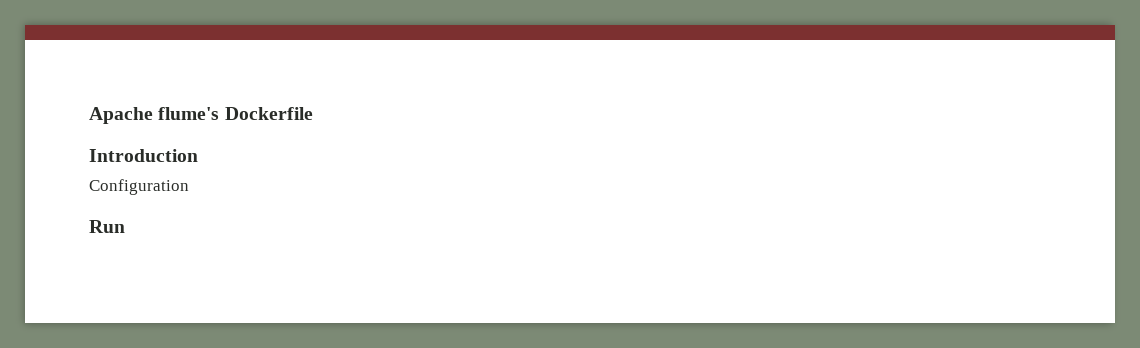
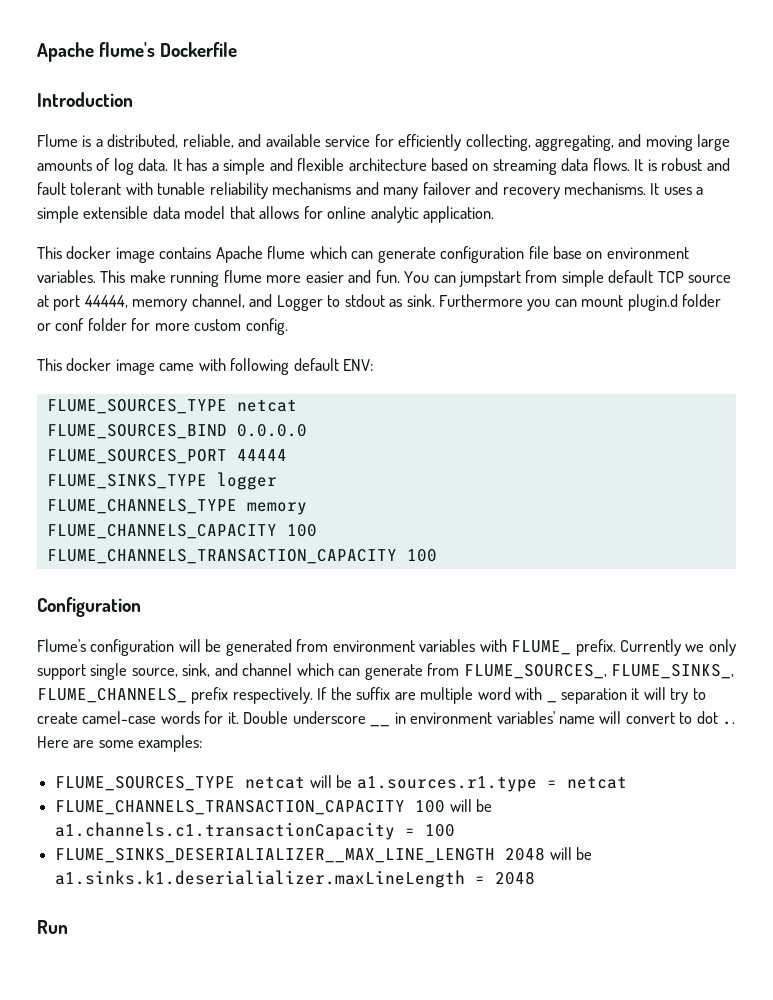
[89,179,189,195] Configuration -> [37,134,731,151] [37,158,730,175] [37,182,704,199] [37,206,495,223] [37,246,689,263] [37,270,732,287] [37,294,722,311] [37,318,288,335] [37,358,374,375] [46,399,297,414] [46,424,307,439] [46,449,287,464] [46,472,277,490] [46,499,307,515] [46,524,317,539] [46,549,437,564] [37,597,141,617] [37,639,736,656] [37,663,735,680] [37,687,543,704] [546,687,706,704] [37,711,366,724] [370,724,391,727] [394,711,736,725] [37,735,203,752] [55,775,627,792] [55,799,493,815] [55,822,456,840] [55,847,593,863] [55,870,536,888] Flume is a distributed, reliable, and available service for efficiently collecting, aggregating, and moving large amounts of log data. It has a simple and flexible architecture based on streaming data flows. It is robust and fault tolerant with tunable reliability mechanisms and many failover and recovery mechanisms. It uses a simple extensible data model that allows for online analytic application. // This docker image contains Apache flume which can generate configuration file base on environment variables. This make running flume more easier and fun. You can jumpstart from simple default TCP source at port 44444, memory channel, and Logger to stdout as sink. Furthermore you can mount plugin.d folder or conf folder for more custom config. // This docker image came with following default ENV: // FLUME_SOURCES_TYPE netcat // FLUME_SOURCES_BIND 0.0.0.0 // FLUME_SOURCES_PORT 44444 // FLUME_SINKS_TYPE logger // FLUME_CHANNELS_TYPE memory // FLUME_CHANNELS_CAPACITY 100 // FLUME_CHANNELS_TRANSACTION_CAPACITY 100 // Configuration // Flume's configuration will be generated from environment variables with FLUME_ prefix. Currently we only support single source, sink, and channel which can generate from FLUME_SOURCES_, FLUME_SINKS_, FLUME_CHANNELS_ prefix respectively. If the suffix are multiple word with _ separation it will try to create camel-case words for it. Double underscore __ in environment variables' name will convert to dot .. Here are some examples: // FLUME_SOURCES_TYPE netcat will be a1.sources.r1.type = netcat // FLUME_CHANNELS_TRANSACTION_CAPACITY 100 will be a1.channels.c1.transactionCapacity = 100 // FLUME_SINKS_DESERIALIALIZER__MAX_LINE_LENGTH 2048 will be a1.sinks.k1.deserialializer.maxLineLength = 2048

